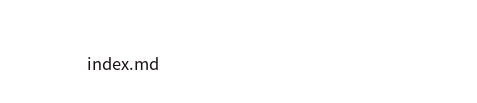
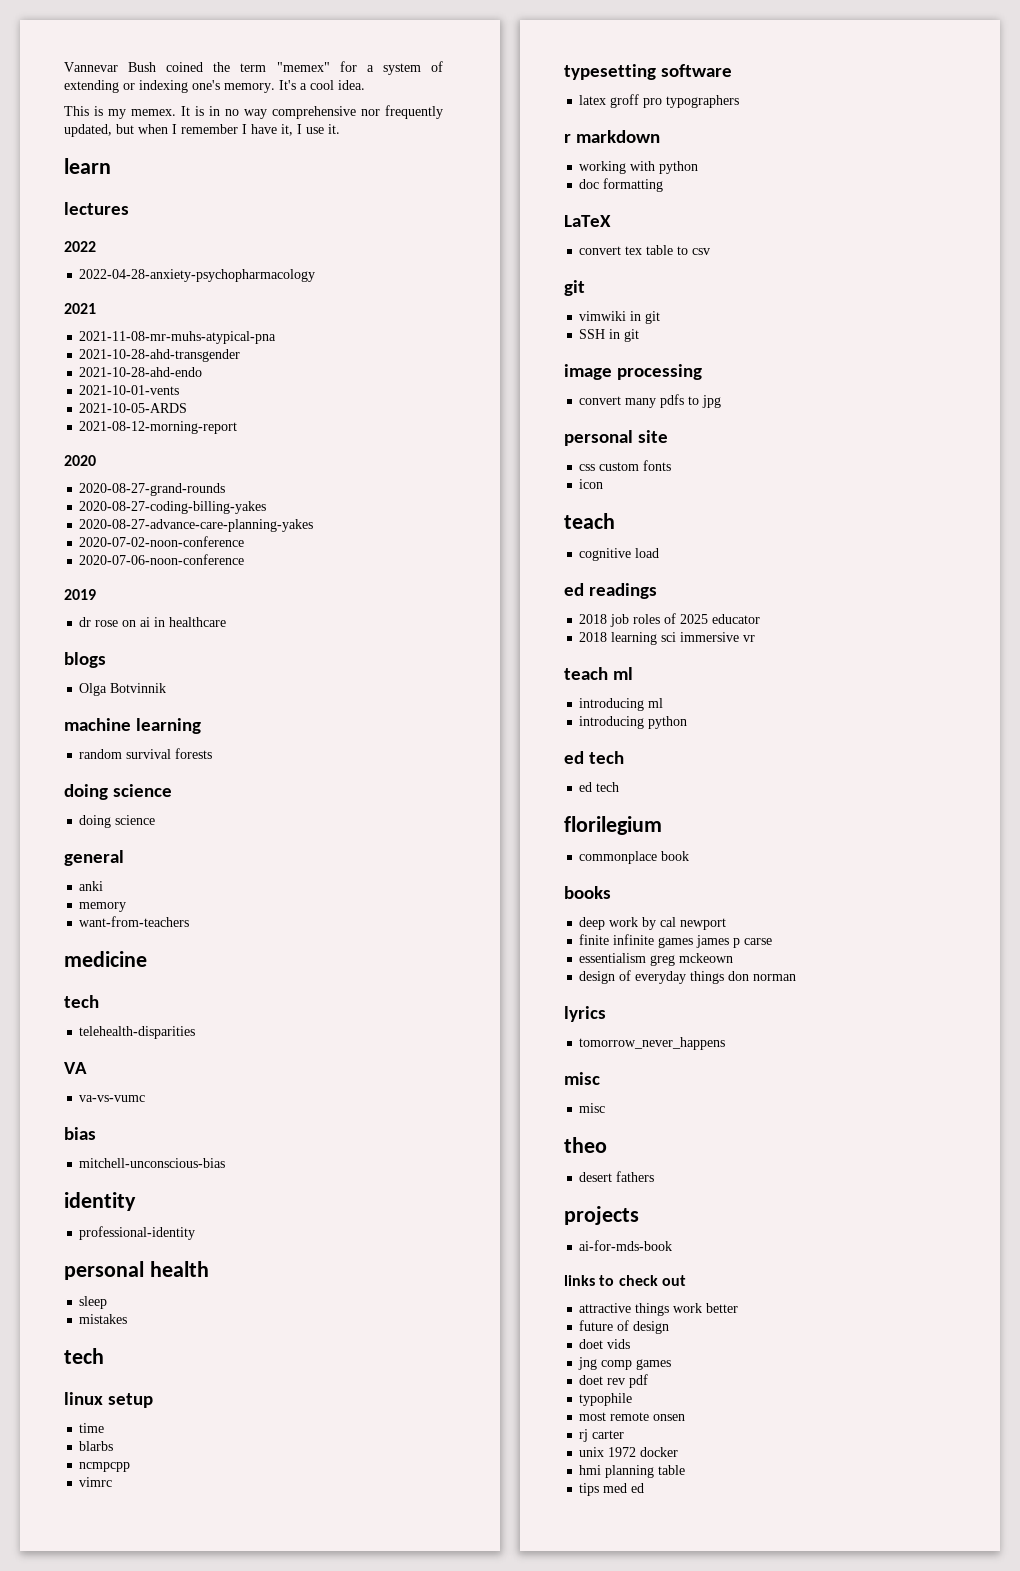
[87,57,159,70] index.md -> [64,61,443,75] [64,80,365,93] [64,105,443,119] [64,124,340,137] [64,158,111,174] [64,202,129,215] [64,241,96,252] [79,269,316,282] [64,303,96,314] [79,331,277,344] [79,349,241,362] [79,367,203,377] [79,385,180,395] [79,403,188,413] [79,421,238,434] [64,455,96,466] [79,483,226,496] [79,501,267,514] [79,519,314,532] [79,536,245,547] [79,554,245,565] [64,589,96,600] [79,617,227,627] [64,652,106,668] [79,683,167,696] [64,718,202,734] [79,748,213,759] [64,784,173,800] [79,815,156,828] [64,850,124,866] [79,881,104,891] [79,902,127,912] [79,916,190,927] [64,951,147,967] [64,995,99,1008] [79,1026,196,1039] [64,1062,87,1074] [79,1095,146,1102] [64,1127,96,1140] [79,1158,226,1168] [64,1192,136,1211] [79,1226,196,1240] [64,1261,209,1280] [79,1296,108,1309] [79,1314,128,1324] [64,1348,104,1364] [64,1392,154,1408] [79,1423,105,1433] [79,1441,114,1451] [79,1462,131,1472] [79,1477,113,1487] [564,64,733,80] [579,94,740,108] [564,130,661,143] [579,161,699,174] [579,178,664,192] [564,215,611,227] [579,245,711,255] [564,280,585,296] [579,311,661,324] [579,329,640,342] [564,364,703,380] [579,394,722,408] [564,430,669,446] [579,460,672,471] [579,479,604,489] [564,513,615,529] [579,548,660,561] [564,583,658,599] [579,613,761,627] [579,632,756,645] [564,667,634,680] [579,698,664,711] [579,716,688,729] [564,751,625,764] [579,782,620,792] [564,816,662,835] [579,851,690,864] [564,886,611,899] [579,917,727,930] [579,934,773,948] [579,953,734,966] [579,970,797,984] [564,1006,606,1022] [579,1037,726,1050] [564,1072,600,1085] [579,1103,606,1113] [564,1137,607,1153] [579,1171,655,1182] [564,1206,639,1225] [579,1240,673,1251] [564,1275,686,1286] [579,1303,739,1316] [579,1320,670,1334] [579,1339,631,1349] [578,1357,672,1370] [579,1374,649,1388] [579,1393,633,1406] [579,1412,686,1421] [579,1429,625,1442] [579,1447,679,1457] [579,1465,686,1478] [579,1483,645,1496] Vannevar Bush coined the term "memex" for a system of extending or indexing one's memory. It's a cool idea. // This is my memex. It is in no way comprehensive nor frequently updated, but when I remember I have it, I use it. // learn // lectures // 2022 // 2022-04-28-anxiety-psychopharmacology // 2021 // 2021-11-08-mr-muhs-atypical-pna // 2021-10-28-ahd-transgender // 2021-10-28-ahd-endo // 2021-10-01-vents // 2021-10-05-ARDS // 2021-08-12-morning-report // 2020 // 2020-08-27-grand-rounds // 2020-08-27-coding-billing-yakes // 2020-08-27-advance-care-planning-yakes // 2020-07-02-noon-conference // 2020-07-06-noon-conference // 2019 // dr rose on ai in healthcare // blogs // Olga Botvinnik // machine learning // random survival forests // doing science // doing science // general // anki // memory // want-from-teachers // medicine // tech // telehealth-disparities // VA // va-vs-vumc // bias // mitchell-unconscious-bias // identity // professional-identity // personal health // sleep // mistakes // tech // linux setup // time // blarbs // ncmpcpp // vimrc // typesetting software // latex groff pro typographers // r markdown // working with python // doc formatting // LaTeX // convert tex table to csv // git // vimwiki in git // SSH in git // image processing // convert many pdfs to jpg // personal site // css custom fonts // icon // teach // cognitive load // ed readings // 2018 job roles of 2025 educator // 2018 learning sci immersive vr // teach ml // introducing ml // introducing python // ed tech // ed tech // florilegium // commonplace book // books // deep work by cal newport // finite infinite games james p carse // essentialism greg mckeown // design of everyday things don norman // lyrics // tomorrow_never_happens // misc // misc // theo // desert fathers // projects // ai-for-mds-book // links to check out // attractive things work better // future of design // doet vids // jng comp games // doet rev pdf // typophile // most remote onsen // rj carter // unix 1972 docker // hmi planning table // tips med ed

